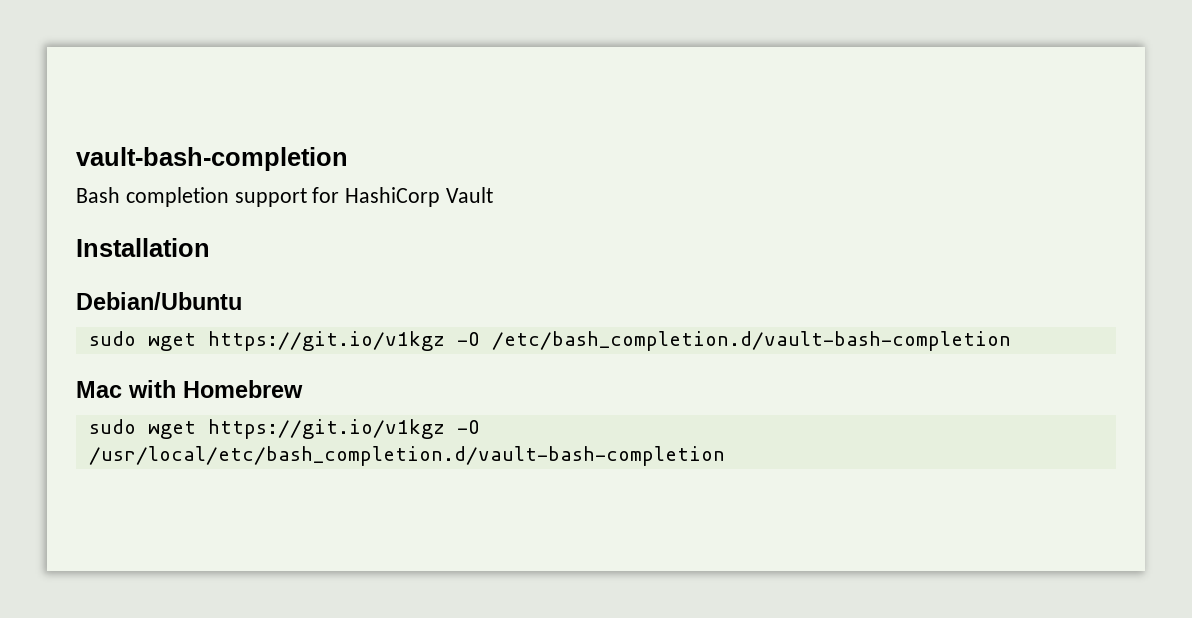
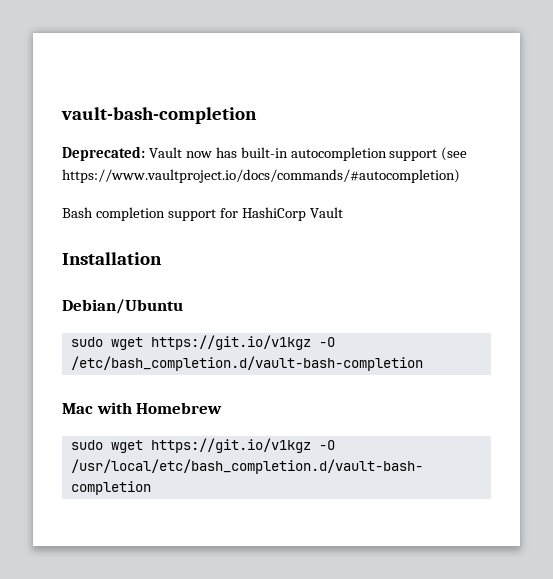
(348, 159) none -> [62,146,468,161] [62,169,460,183] // Deprecated: Vault now has built-in autocompletion support (see https://www.vaultproject.io/docs/commands/#autocompletion)

